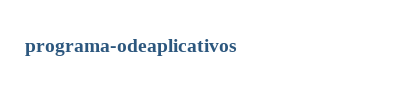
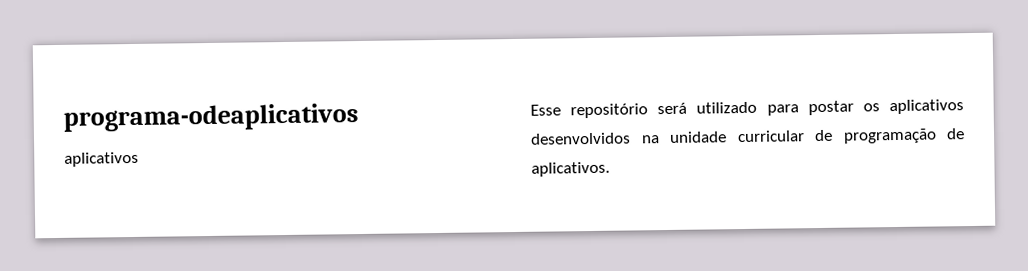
(237, 47) none -> [64,151,139,167] [530,99,964,119] [530,128,965,145] [531,161,610,177] // aplicativos // Esse repositório será utilizado para postar os aplicativos desenvolvidos na unidade curricular de programação de aplicativos.

